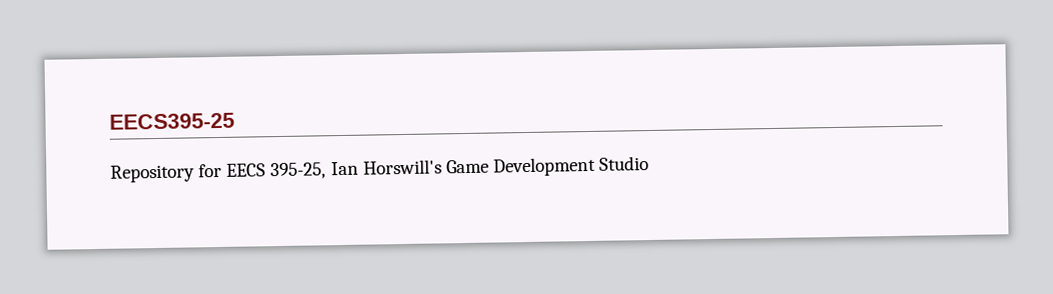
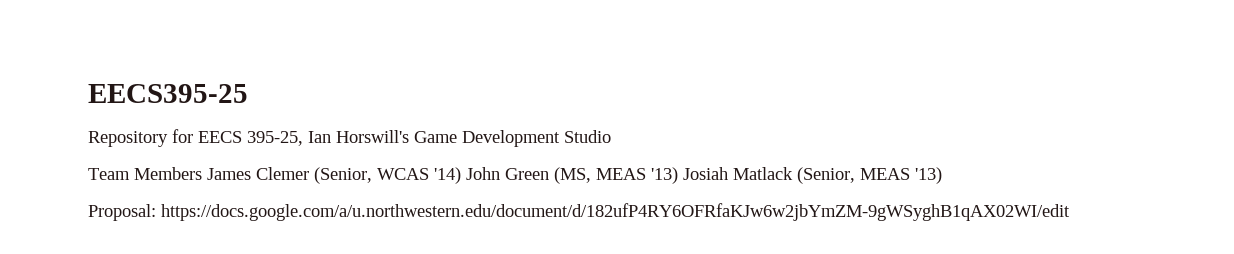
(650, 163) none -> [88,167,942,184] [88,203,1070,221] // Team Members James Clemer (Senior, WCAS '14) John Green (MS, MEAS '13) Josiah Matlack (Senior, MEAS '13) // Proposal: https://docs.google.com/a/u.northwestern.edu/document/d/182ufP4RY6OFRfaKJw6w2jbYmZM-9gWSyghB1qAX02WI/edit

